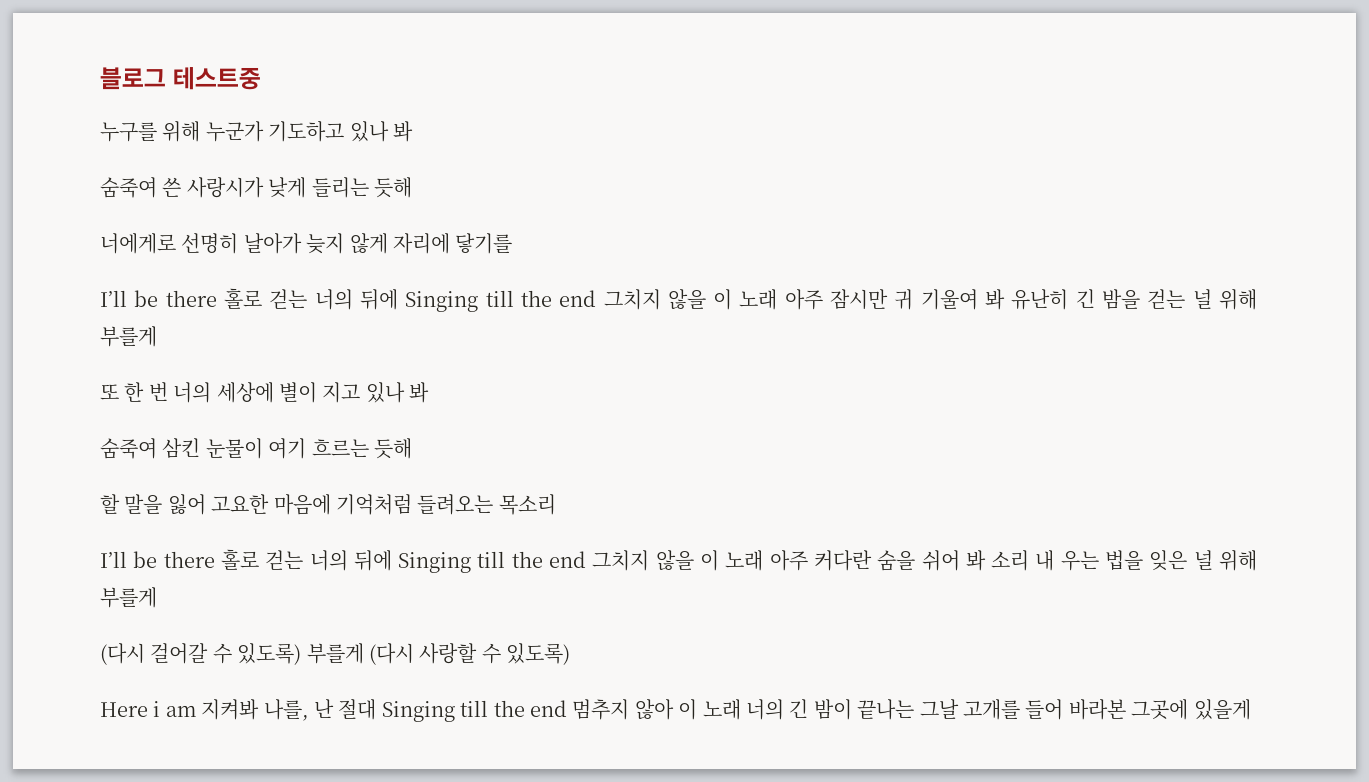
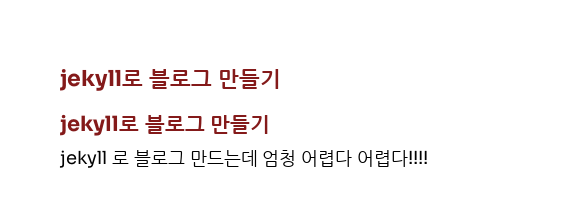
[100,67,261,90] [100,121,413,142] [100,177,412,198] [100,233,513,254] [100,288,1258,312] [100,326,157,347] [100,382,430,403] [100,438,412,459] [100,494,556,515] [100,549,1257,573] [100,587,157,608] [100,643,571,665] [100,699,1251,722] 블로그 테스트중 // 누구를 위해 누군가 기도하고 있나 봐 // 숨죽여 쓴 사랑시가 낮게 들리는 듯해 // 너에게로 선명히 날아가 늦지 않게 자리에 닿기를 // I’ll be there 홀로 걷는 너의 뒤에 Singing till the end 그치지 않을 이 노래 아주 잠시만 귀 기울여 봐 유난히 긴 밤을 걷는 널 위해 부를게 // 또 한 번 너의 세상에 별이 지고 있나 봐 // 숨죽여 삼킨 눈물이 여기 흐르는 듯해 // 할 말을 잃어 고요한 마음에 기억처럼 들려오는 목소리 // I’ll be there 홀로 걷는 너의 뒤에 Singing till the end 그치지 않을 이 노래 아주 커다란 숨을 쉬어 봐 소리 내 우는 법을 잊은 널 위해 부를게 // (다시 걸어갈 수 있도록) 부를게 (다시 사랑할 수 있도록) // Here i am 지켜봐 나를, 난 절대 Singing till the end 멈추지 않아 이 노래 너의 긴 밤이 끝나는 그날 고개를 들어 바라본 그곳에 있을게 -> [60,69,281,91] [60,114,271,136] [59,150,429,168] jekyll로 블로그 만들기 // jekyll로 블로그 만들기 // jekyll 로 블로그 만드는데 엄청 어렵다 어렵다!!!!

